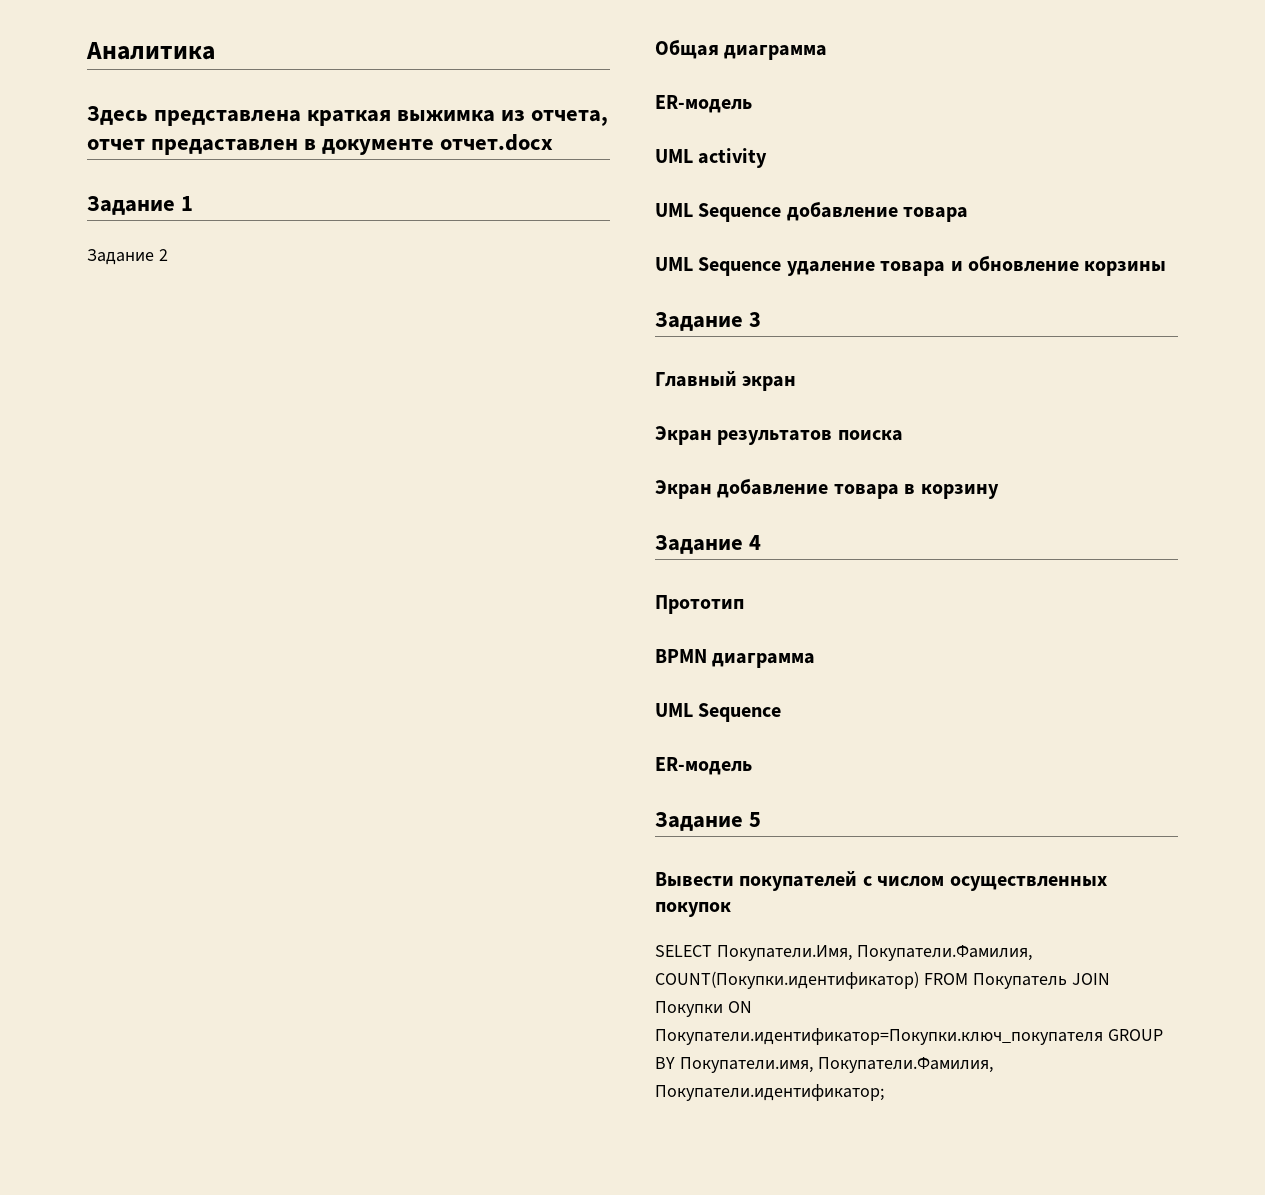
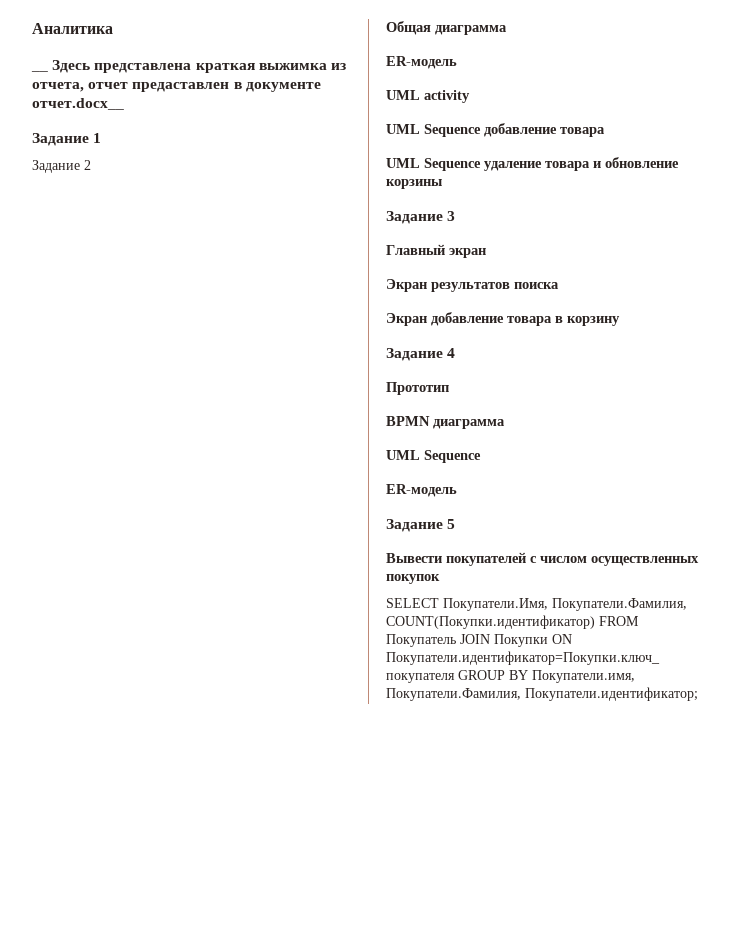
(215, 51) none -> [31,70,48,72] __
[440,134,554,151] отчет.docx -> [32,98,124,110] отчет.docx__

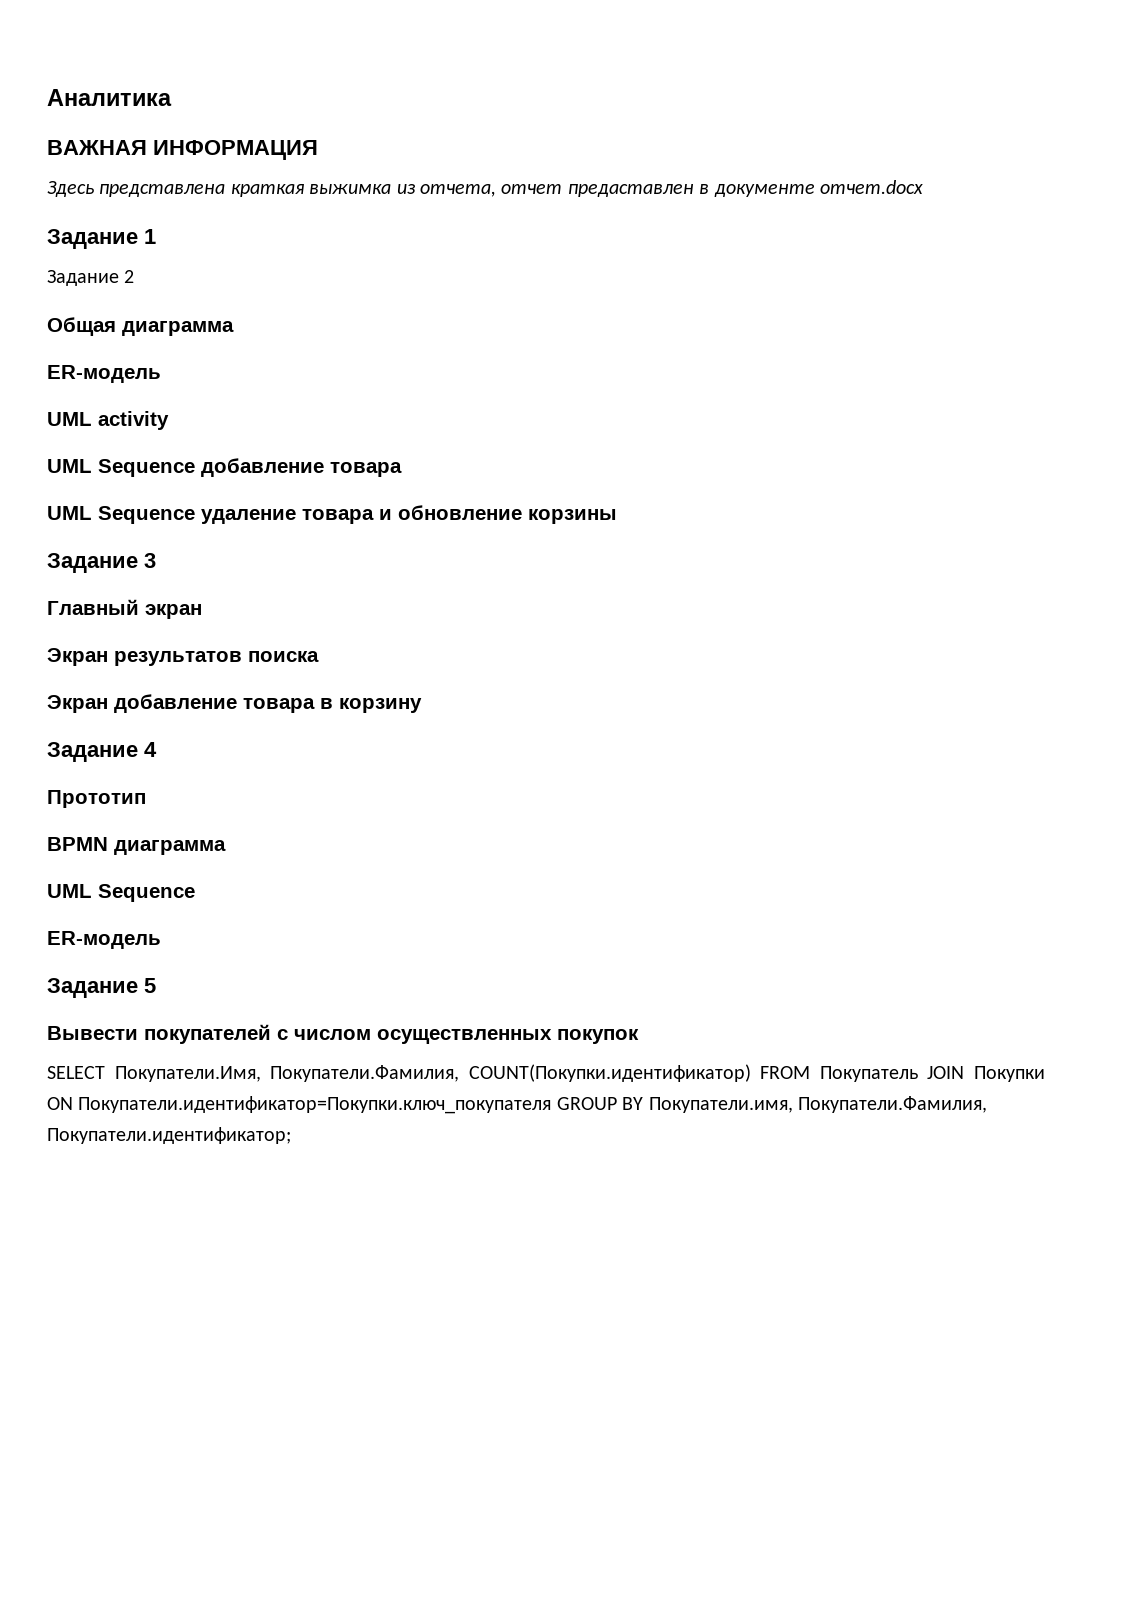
[31,70,48,72] __ -> [47,140,318,160] ВАЖНАЯ ИНФОРМАЦИЯ //
[32,98,124,110] отчет.docx__ -> [819,180,923,194] отчет.docx

